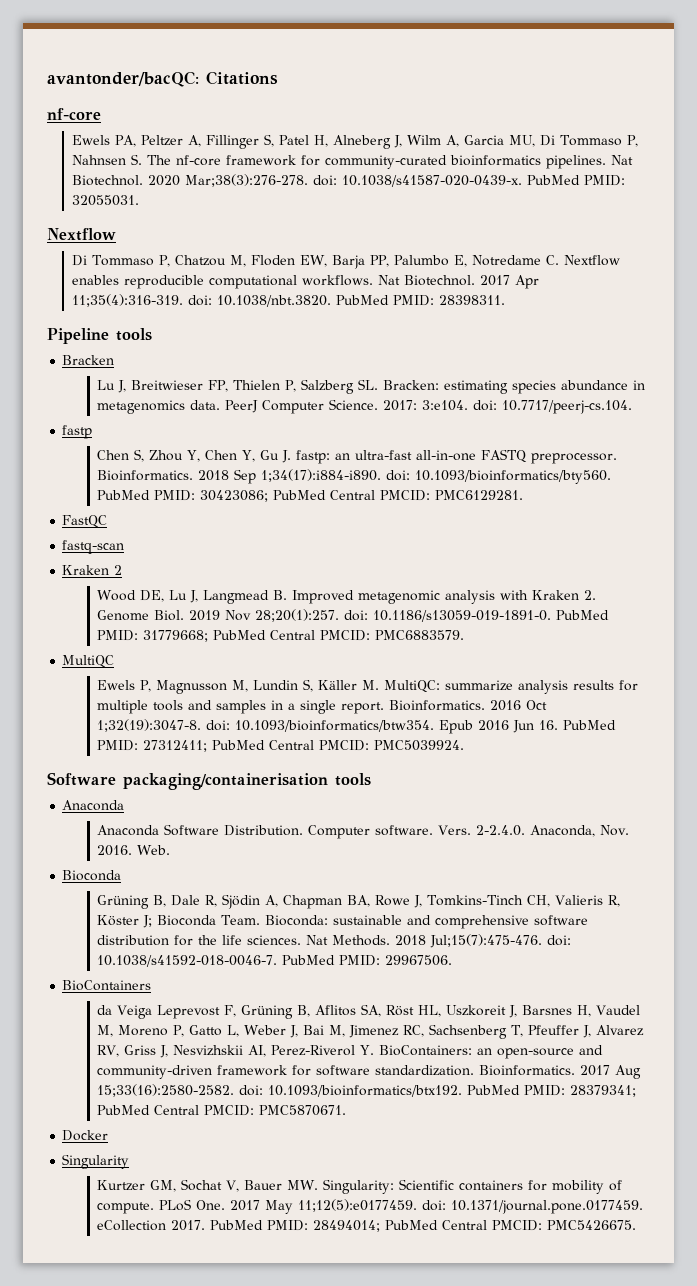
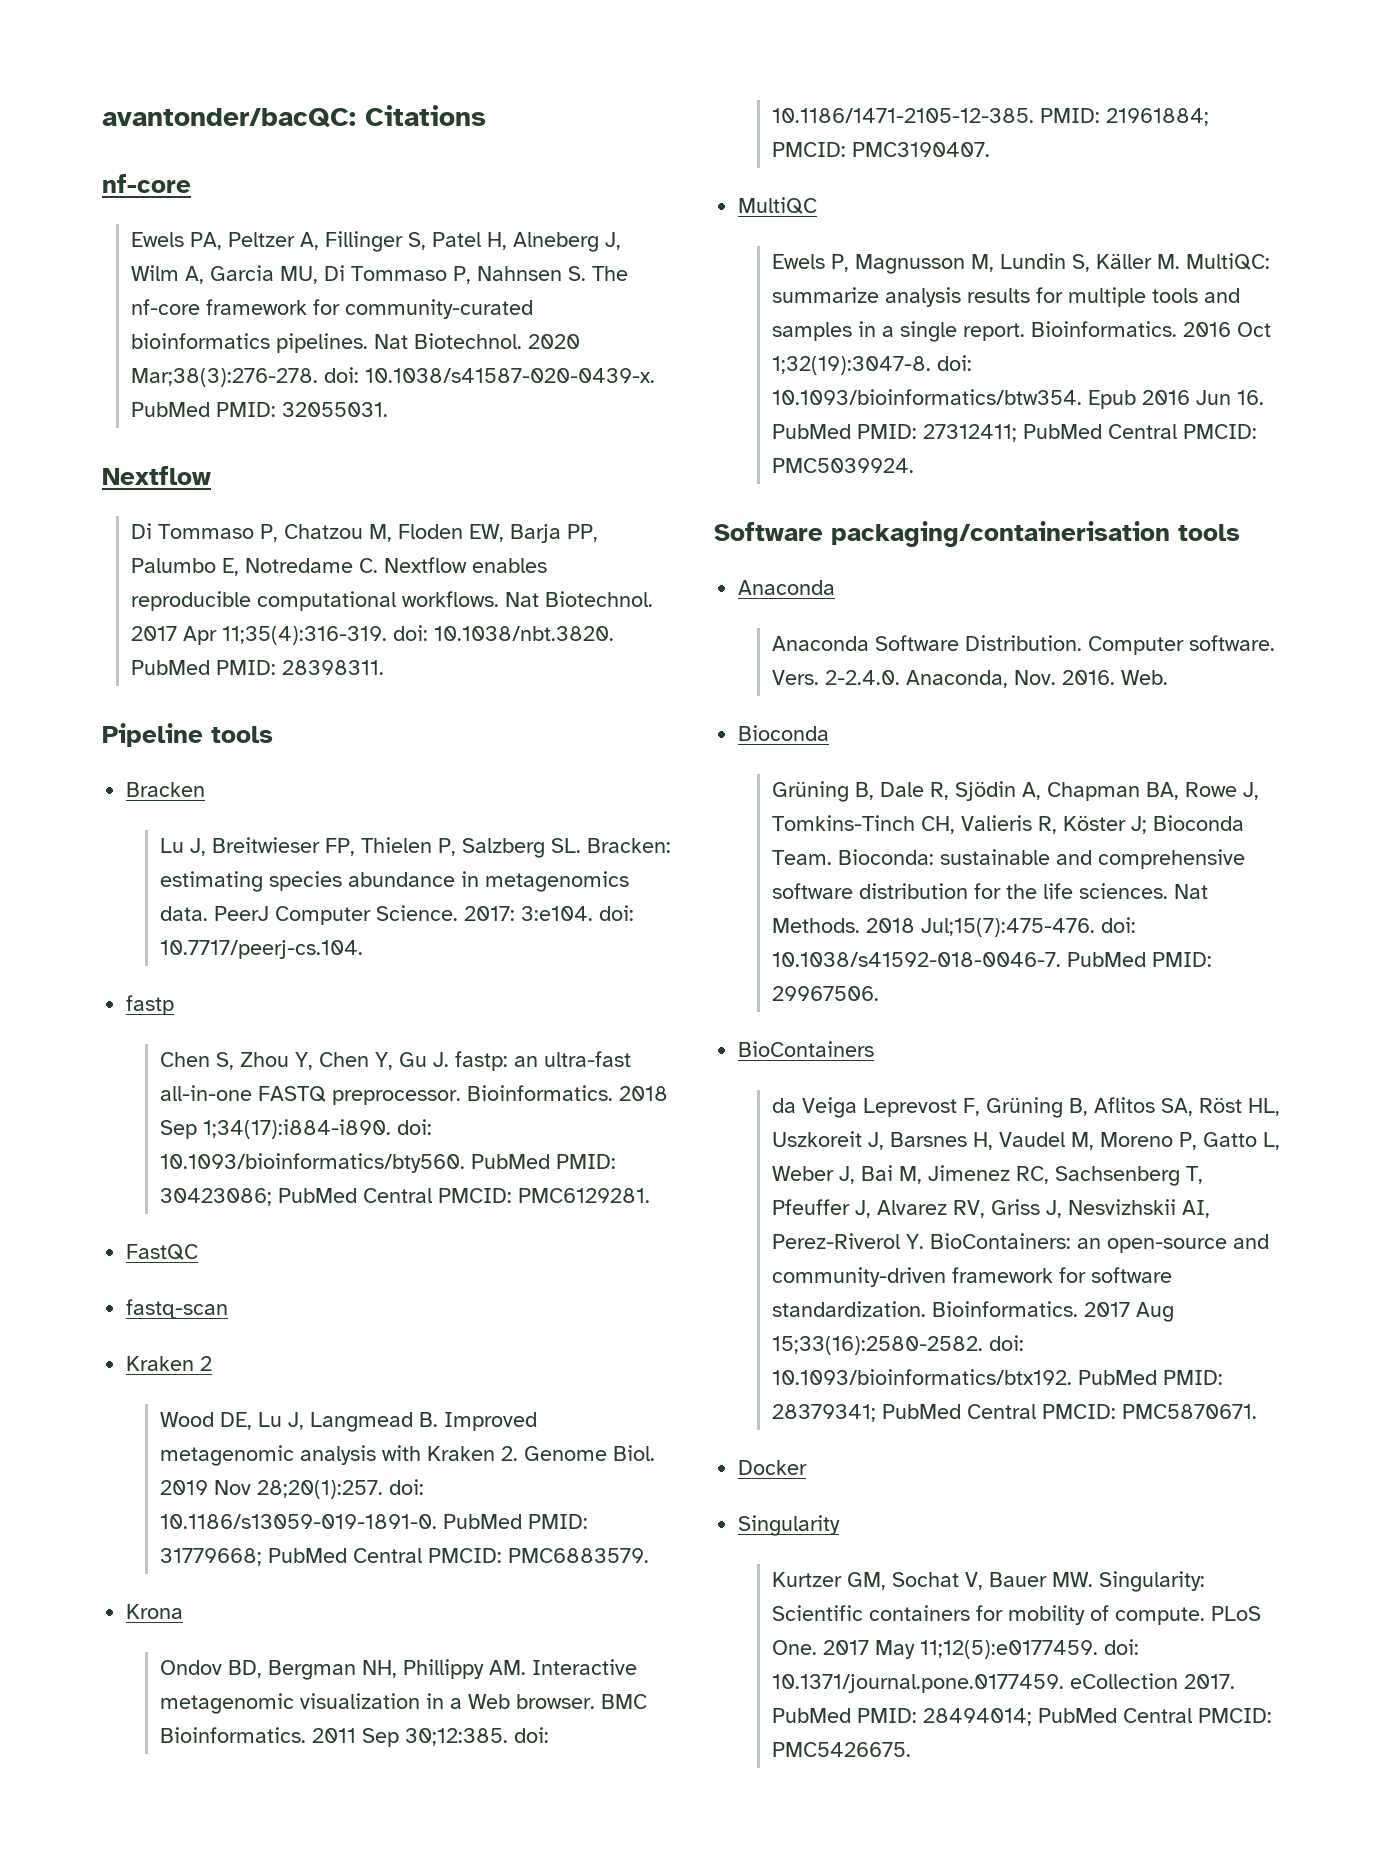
(465, 635) none -> [126,1604,184,1619] [160,1659,638,1680] [160,1693,648,1714] [160,1727,550,1747] [772,108,1210,126] [772,142,991,157] // Krona // Ondov BD, Bergman NH, Phillippy AM. Interactive metagenomic visualization in a Web browser. BMC Bioinformatics. 2011 Sep 30;12:385. doi: 10.1186/1471-2105-12-385. PMID: 21961884; PMCID: PMC3190407.

